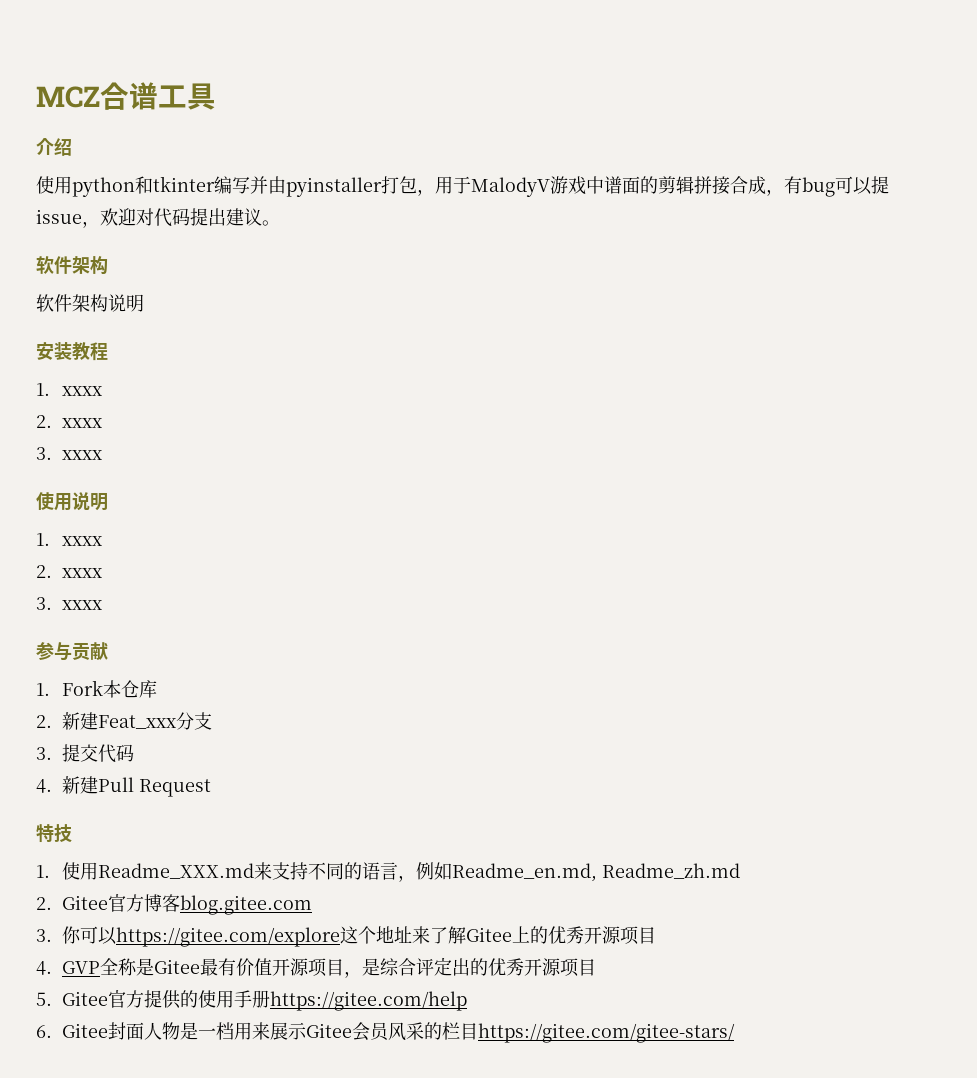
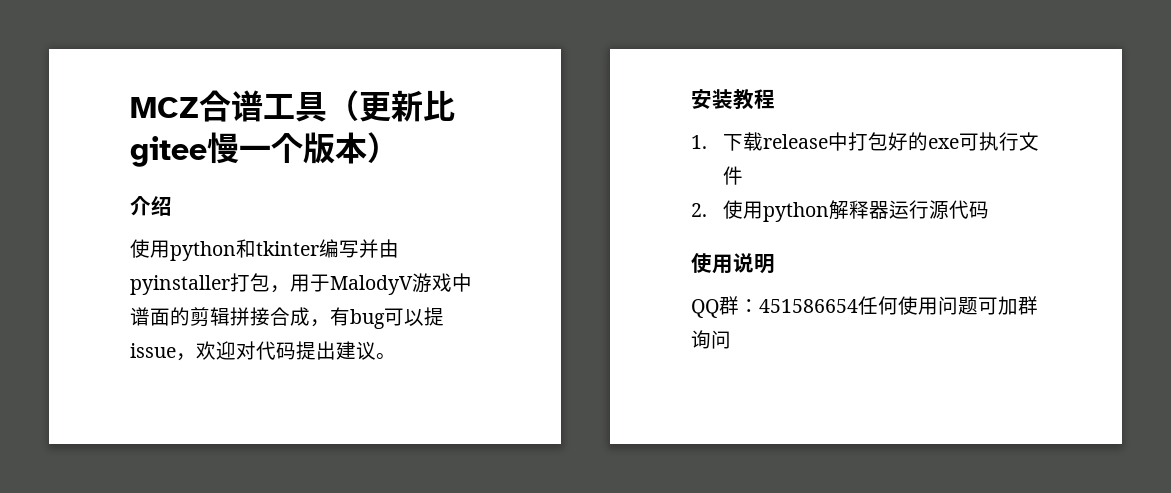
(216, 96) none -> [327,90,455,122] [130,132,399,167] （更新比gitee慢一个版本）
[36,256,108,275] [36,294,144,312] [36,342,108,361] [36,383,103,396] [36,415,103,428] [36,447,103,460] [36,492,108,511] [36,533,103,546] [36,565,103,578] [36,597,103,610] [36,642,108,661] [36,680,158,698] [36,712,213,730] [36,744,135,763] [36,776,212,797] [36,824,72,843] [36,862,741,882] [36,894,313,915] [36,926,657,947] [36,957,597,978] [36,990,468,1011] [36,1022,736,1043] 软件架构 // 软件架构说明 // 安装教程 // 1. xxxx // 2. xxxx // 3. xxxx // 使用说明 // 1. xxxx // 2. xxxx // 3. xxxx // 参与贡献 // 1. Fork本仓库 // 2.新建Feat_xxx分支 // 3.提交代码 // 4.新建Pull Request // 特技 // 1.使用Readme_XXX.md来支持不同的语言，例如Readme_en.md, Readme_zh.md // 2. Gitee官方博客blog.gitee.com // 3.你可以https://gitee.com/explore这个地址来了解Gitee上的优秀开源项目 // 4. GVP全称是Gitee最有价值开源项目，是综合评定出的优秀开源项目 // 5. Gitee官方提供的使用手册https://gitee.com/help // 6. Gitee封面人物是一档用来展示Gitee会员风采的栏目https://gitee.com/gitee-stars/ -> [691,89,775,110] [691,132,1040,151] [723,166,744,185] [691,200,990,222] [691,253,775,274] [691,296,1038,318] [691,330,731,349] 安装教程 // 1.下载release中打包好的exe可执行文件 // 2.使用python解释器运行源代码 // 使用说明 // QQ群：451586654任何使用问题可加群询问

